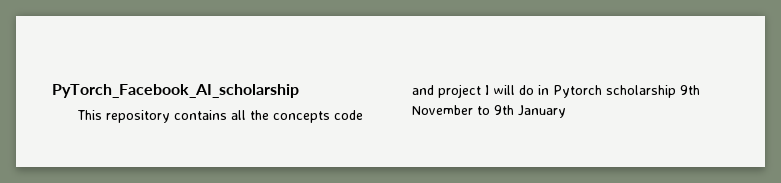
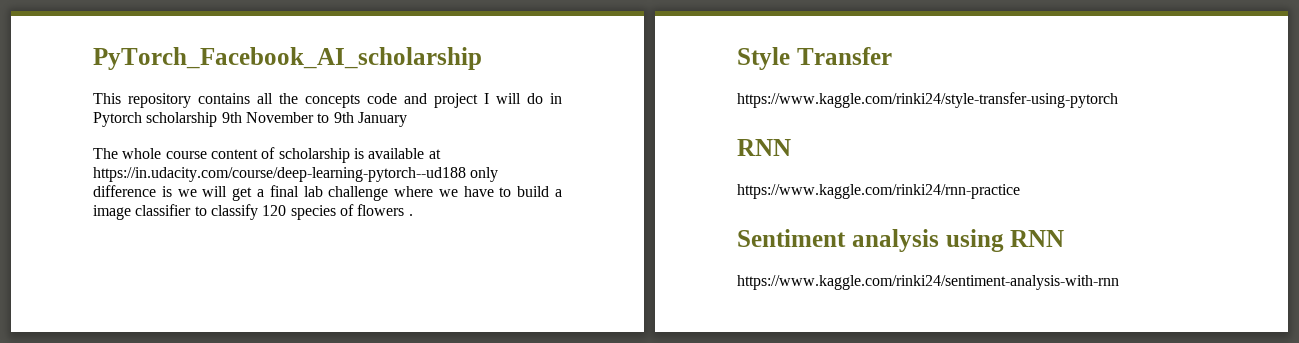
(566, 111) none -> [93,147,441,163] [93,167,499,182] [93,185,562,201] [93,204,413,220] [737,47,892,70] [737,92,1118,108] [737,139,791,156] [737,184,1020,199] [737,229,1065,252] [737,275,1119,290] // The whole course content of scholarship is available at https://in.udacity.com/course/deep-learning-pytorch--ud188 only difference is we will get a final lab challenge where we have to build a image classifier to classify 120 species of flowers . // Style Transfer // https://www.kaggle.com/rinki24/style-transfer-using-pytorch // RNN // https://www.kaggle.com/rinki24/rnn-practice // Sentiment analysis using RNN // https://www.kaggle.com/rinki24/sentiment-analysis-with-rnn

